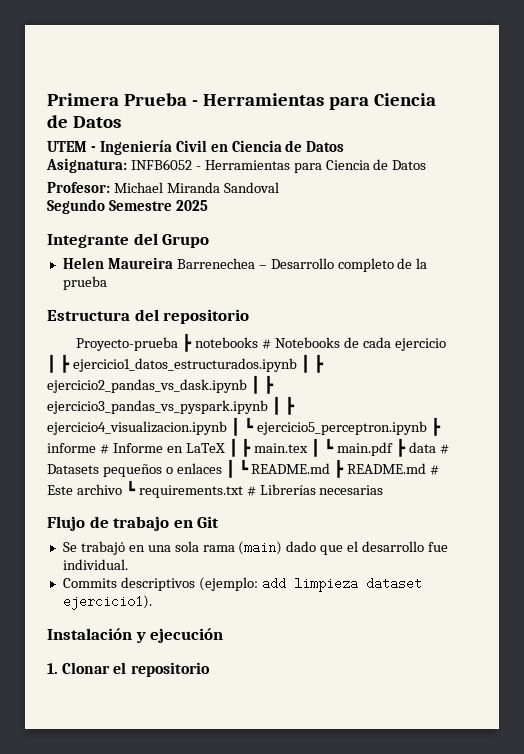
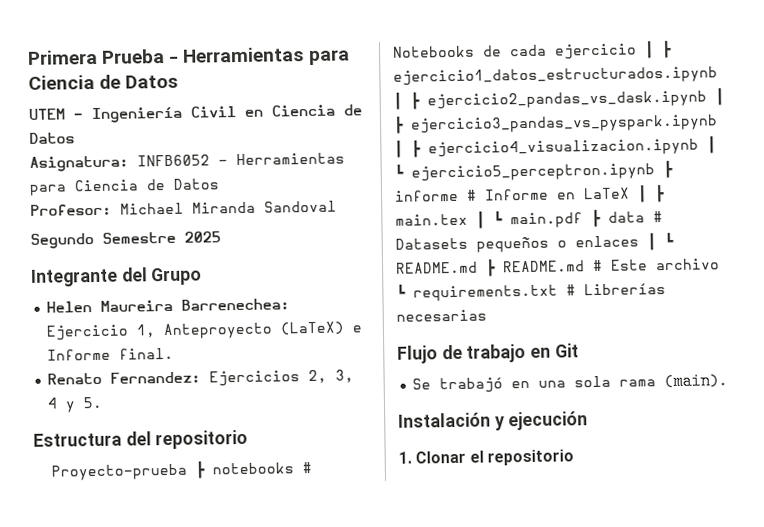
[176,258,428,272] [62,276,107,290] Barrenechea – Desarrollo completo de la prueba -> [181,298,291,311] [46,321,363,341] [47,347,175,361] [47,369,355,387] [47,396,103,413] Barrenechea: Ejercicio 1, Anteproyecto (LaTeX) e Informe final. // Renato Fernandez: Ejercicios 2, 3, 4 y 5.
[238,541,449,555] [62,559,128,570] [62,577,422,592] [62,595,152,610] (main) dado que el desarrollo fue individual. // Commits descriptivos (ejemplo: add limpieza dataset ejercicio1). -> [664,372,729,391] (main).

